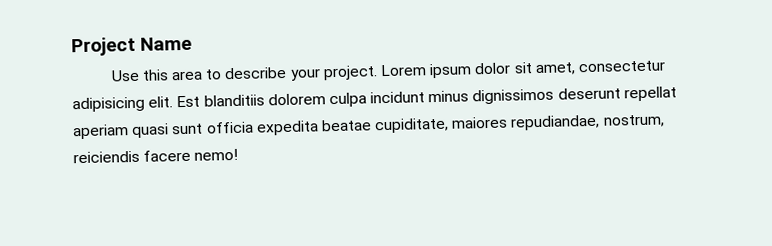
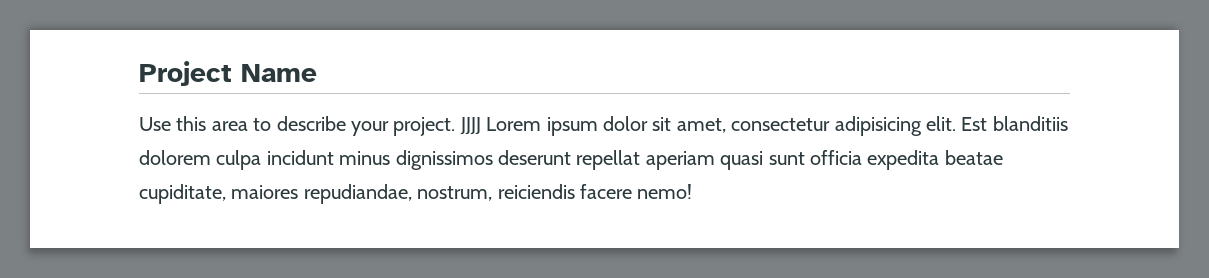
(378, 73) none -> [459,117,481,135] JJJJ

